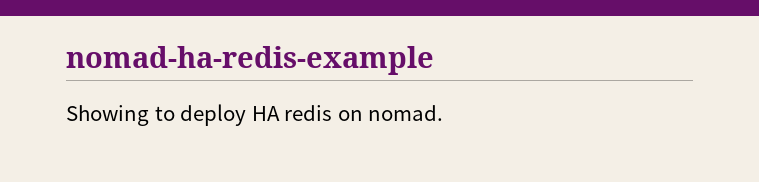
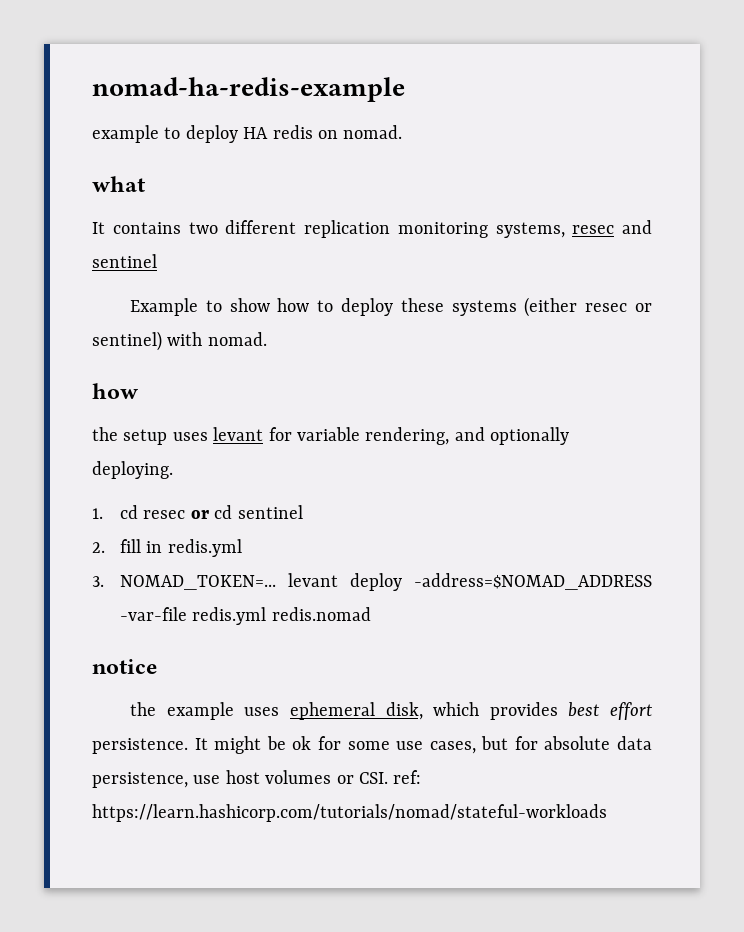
[66,105,149,126] Showing -> [92,125,159,143] example
(444, 113) none -> [92,176,146,192] [92,220,652,238] [92,254,157,268] [129,297,652,317] [92,331,267,351] [92,383,139,399] [92,427,570,445] [92,461,173,479] [92,505,303,519] [92,539,242,557] [92,573,652,591] [119,607,371,625] [92,659,157,674] [129,702,652,720] [92,736,652,754] [92,770,422,788] [92,804,607,822] // what // It contains two different replication monitoring systems, resec and sentinel // Example to show how to deploy these systems (either resec or sentinel) with nomad. // how // the setup uses levant for variable rendering, and optionally deploying. // 1. cd resec or cd sentinel // 2. fill in redis.yml // 3. NOMAD_TOKEN=... levant deploy -address=$NOMAD_ADDRESS -var-file redis.yml redis.nomad // notice // the example uses ephemeral disk, which provides best effort persistence. It might be ok for some use cases, but for absolute data persistence, use host volumes or CSI. ref: https://learn.hashicorp.com/tutorials/nomad/stateful-workloads

